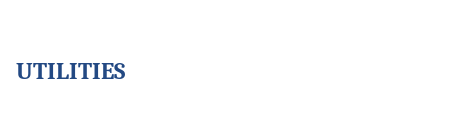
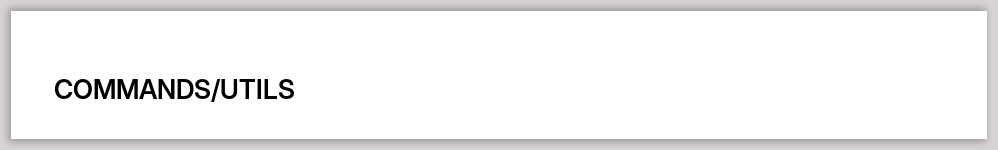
[16,63,125,79] UTILITIES -> [54,78,295,102] COMMANDS/UTILS

